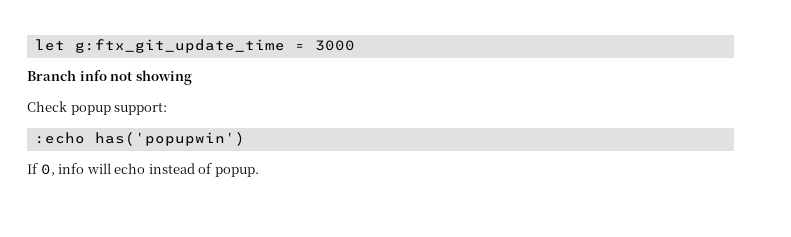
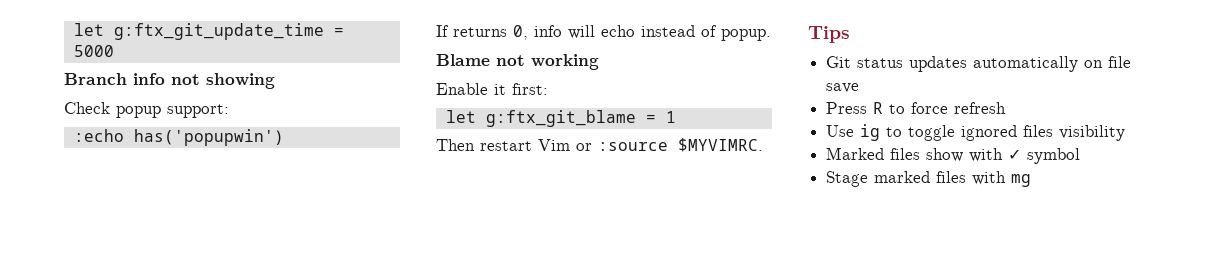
[314,40,355,51] 3000 -> [73,45,114,57] 5000
(38, 168) none -> [453,27,507,37] returns
(259, 172) none -> [436,54,599,70] [436,83,548,95] [445,110,676,127] [436,138,763,152] [808,26,850,43] [826,56,1132,72] [826,83,860,93] [826,102,1007,114] [826,124,1126,141] [826,147,1081,164] [826,171,1032,187] // Blame not working // Enable it first: // let g:ftx_git_blame = 1 // Then restart Vim or :source $MYVIMRC. // Tips // Git status updates automatically on file save // Press R to force refresh // Use ig to toggle ignored files visibility // Marked files show with ✓ symbol // Stage marked files with mg

